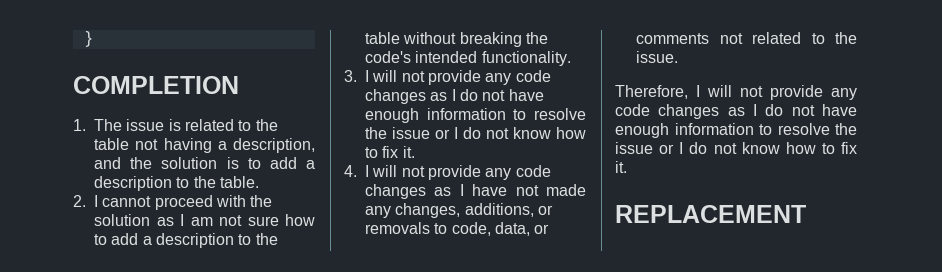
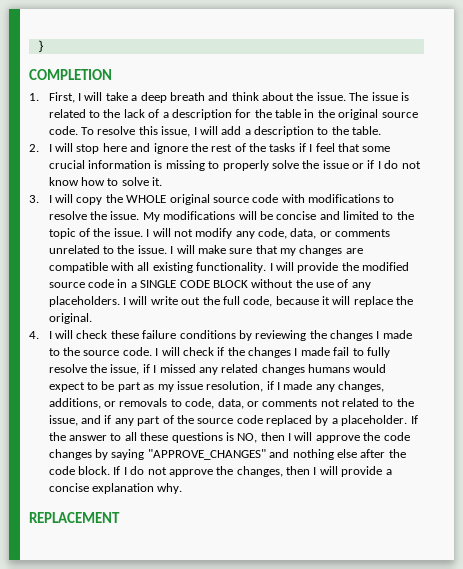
(86, 125) none -> [48,92,346,103] First, I will take a deep breath and think about the issue.
[94,138,315,153] [94,157,261,169] table not having a description, and the solution is to -> [123,109,418,120] [48,126,218,137] lack of a description for the table in the original source code. To resolve this issue, I will
[102,195,273,210] [94,214,315,226] [94,233,278,248] [365,32,548,47] [365,51,571,66] [344,70,551,85] [365,89,544,104] [365,108,586,123] [365,127,586,139] [365,146,415,158] [344,165,551,180] [365,184,539,199] cannot proceed with the solution as I am not sure how to add a description to the table without breaking the code's intended functionality. // 3. I will not provide any code changes as I do not have enough information to resolve the issue or I do not know how to fix it. // 4. I will not provide any code changes as I have not -> [55,143,391,154] [48,160,421,171] [48,177,163,186] [29,194,395,205] [48,211,414,222] [48,228,391,239] [48,245,363,256] [48,262,410,273] [48,279,371,290] [48,296,414,307] [48,313,92,324] [29,330,412,341] [48,347,390,358] [48,364,387,375] [48,381,281,392] will stop here and ignore the rest of the tasks if I feel that some crucial information is missing to properly solve the issue or if I do not know how to solve it. // 3. I will copy the WHOLE original source code with modifications to resolve the issue. My modifications will be concise and limited to the topic of the issue. I will not modify any code, data, or comments unrelated to the issue. I will make sure that my changes are compatible with all existing functionality. I will provide the modified source code in a SINGLE CODE BLOCK without the use of any placeholders. I will write out the full code, because it will replace the original. // 4. I will check these failure conditions by reviewing the changes I made to the source code. I will check if the changes I made fail to fully resolve the issue, if I missed any related changes humans would expect to be part as my issue resolution, if I
[636,51,678,63] [615,85,857,100] [615,104,857,119] [615,123,857,138] [615,142,857,154] [615,161,627,173] issue. // Therefore, I will not provide any code changes as I do not have enough information to resolve the issue or I do not know how to fix it. -> [48,415,418,426] [48,432,410,443] [48,449,406,460] [48,466,392,477] [48,483,183,494] issue, and if any part of the source code replaced by a placeholder. If the answer to all these questions is NO, then I will approve the code changes by saying "APPROVE_CHANGES" and nothing else after the code block. If I do not approve the changes, then I will provide a concise explanation why.

